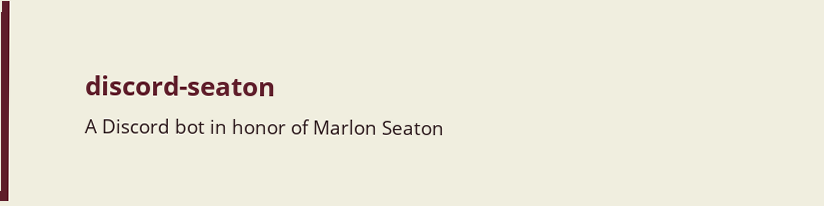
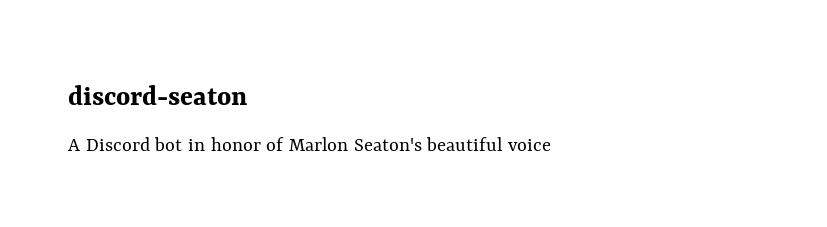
[381,120,444,136] Seaton -> [353,137,552,151] Seaton's beautiful voice

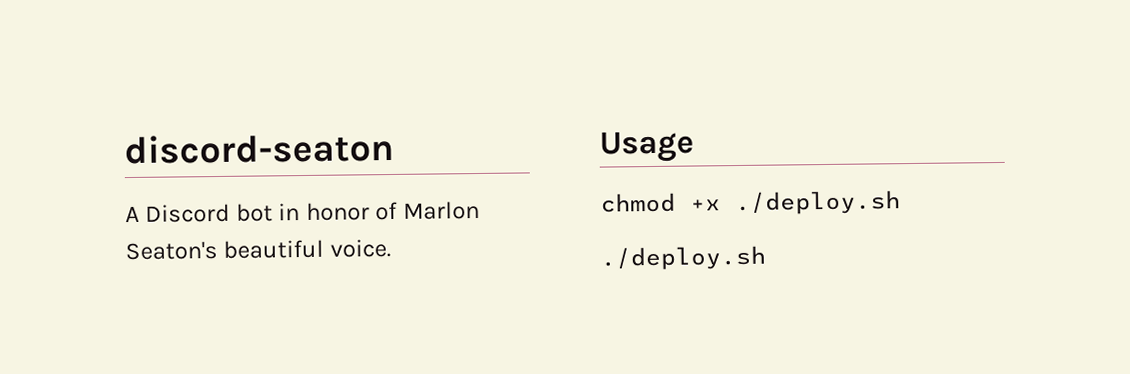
[508,139,552,151] voice -> [329,239,391,258] [599,130,694,163] [600,190,901,216] [600,245,766,271] voice. // Usage // chmod +x ./deploy.sh // ./deploy.sh

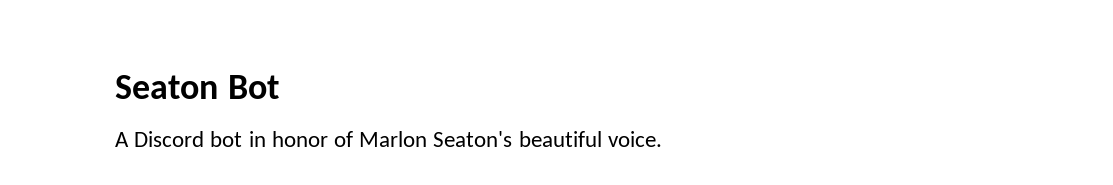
[124,132,394,165] discord-seaton -> [115,75,279,99] Seaton Bot
[599,130,694,163] [600,190,901,216] [600,245,766,271] // Usage // chmod +x ./deploy.sh // ./deploy.sh -> (662, 139) none

